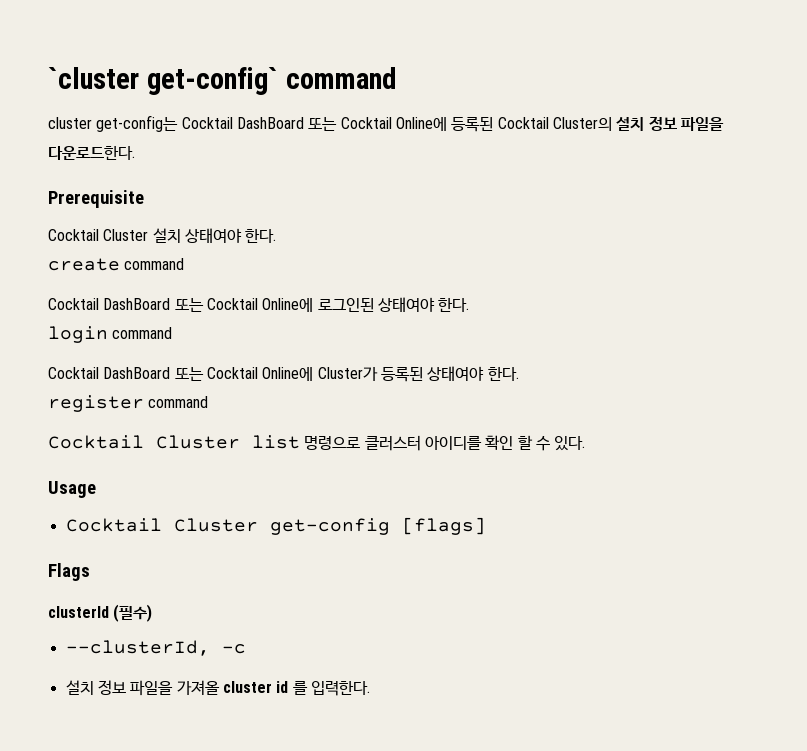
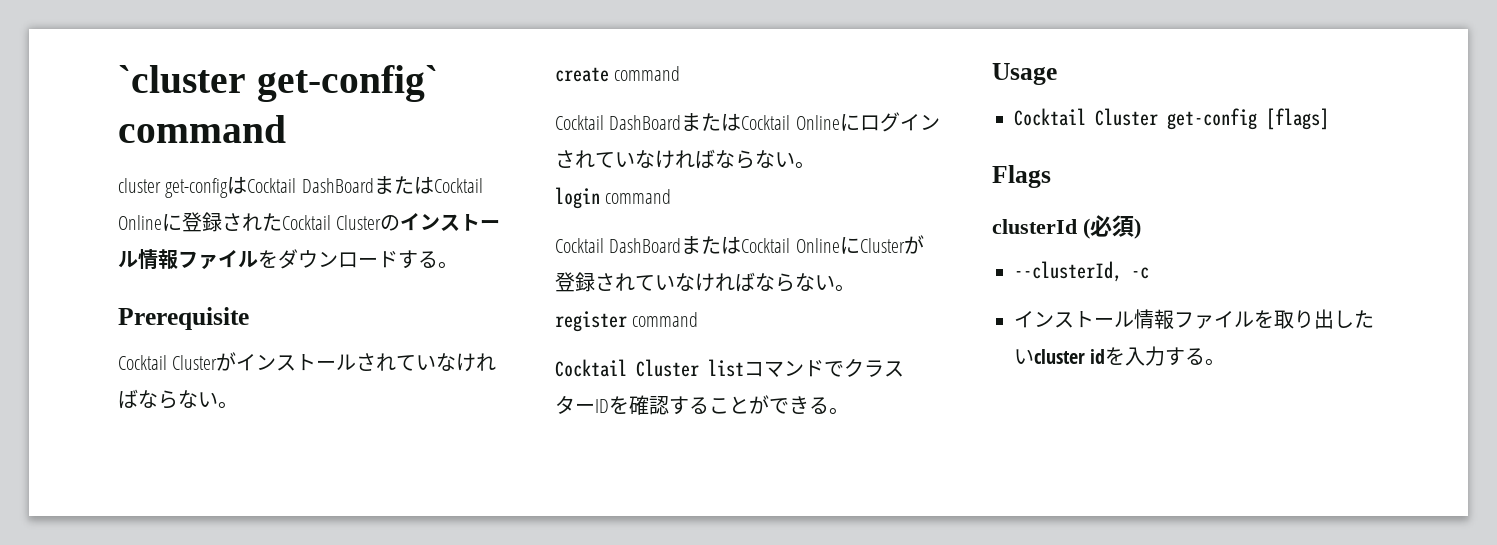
[96,115,724,132] [48,145,135,160] [48,190,144,208] [48,228,277,243] [48,258,185,271] [48,297,470,312] [48,326,173,343] [48,366,519,382] get-config는 Cocktail DashBoard 또는 Cocktail Online에 등록된 Cocktail Cluster의 설치 정보 파일을 다운로드한다. // Prerequisite // Cocktail Cluster 설치 상태여야 한다. // create command // Cocktail DashBoard 또는 Cocktail Online에 로그인된 상태여야 한다. // login command // Cocktail DashBoard 또는 Cocktail Online에 Cluster가 등록된 상태여야 한다. -> [165,176,483,198] [118,212,501,232] [118,249,458,270] [118,307,249,330] [118,352,497,372] [118,389,238,409] [555,66,681,82] [555,112,940,132] [555,149,815,169] [555,187,672,209] [555,235,924,254] [555,272,855,292] get-configはCocktail DashBoardまたはCocktail Onlineに登録されたCocktail Clusterのインストール情報ファイルをダウンロードする。 // Prerequisite // Cocktail Clusterがインストールされていなければならない。 // create command // Cocktail DashBoardまたはCocktail Onlineにログインされていなければならない。 // login command // Cocktail DashBoardまたはCocktail OnlineにClusterが登録されていなければならない。
[304,435,586,451] 명령으로 클러스터 아이디를 확인 할 수 있다. -> [744,358,904,377] [555,395,849,415] コマンドでクラスターIDを確認することができる。
[113,604,153,622] (필수) -> [1083,215,1141,239] (必須)
[65,680,370,696] 설치 정보 파일을 가져올 cluster id 를 입력한다. -> [1014,309,1374,330] [1014,346,1226,366] インストール情報ファイルを取り出したいcluster idを入力する。

